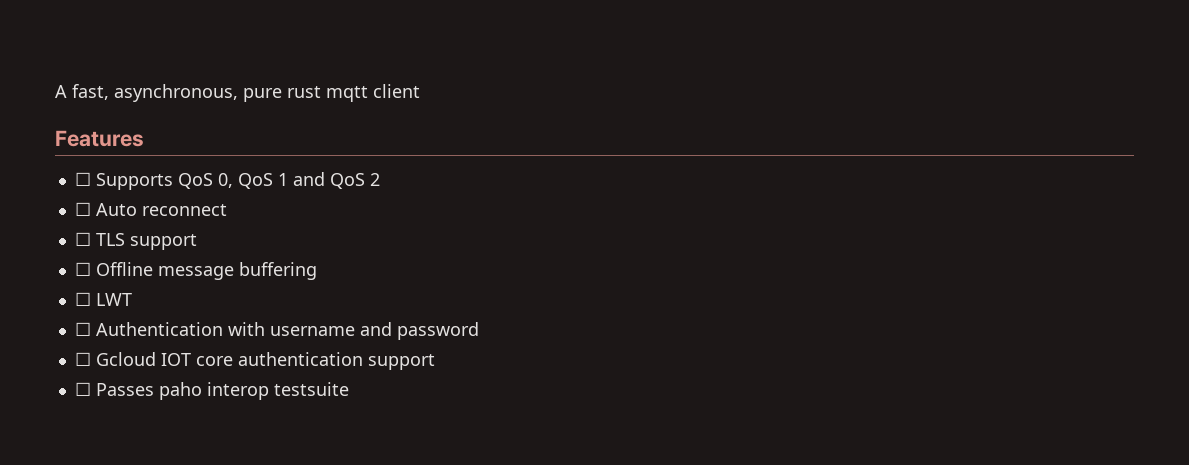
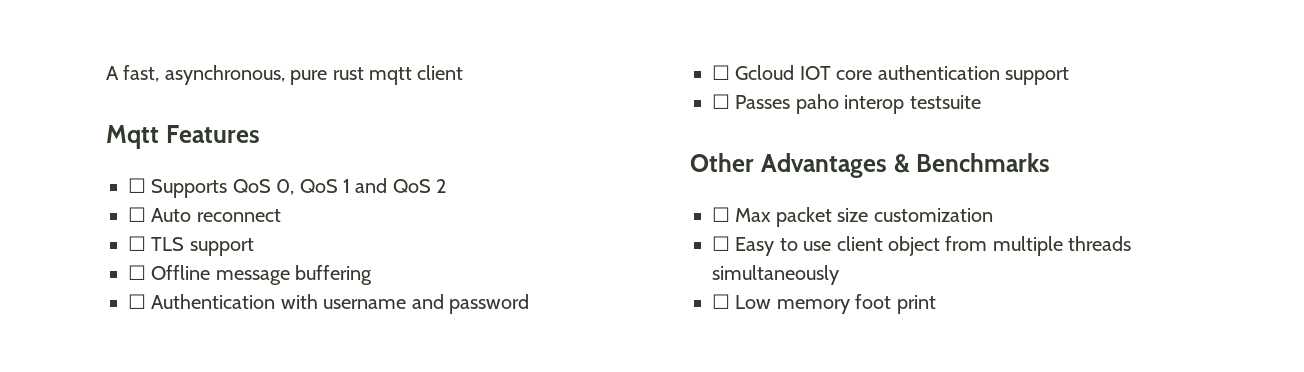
(420, 91) none -> [106,125,159,149] Mqtt
[74,292,132,306] // ☐ LWT -> (373, 275) none
(349, 389) none -> [690,153,1051,178] [712,207,993,227] [712,236,1132,256] [712,265,839,285] [712,294,936,314] // Other Advantages & Benchmarks // ☐ Max packet size customization // ☐ Easy to use client object from multiple threads simultaneously // ☐ Low memory foot print

